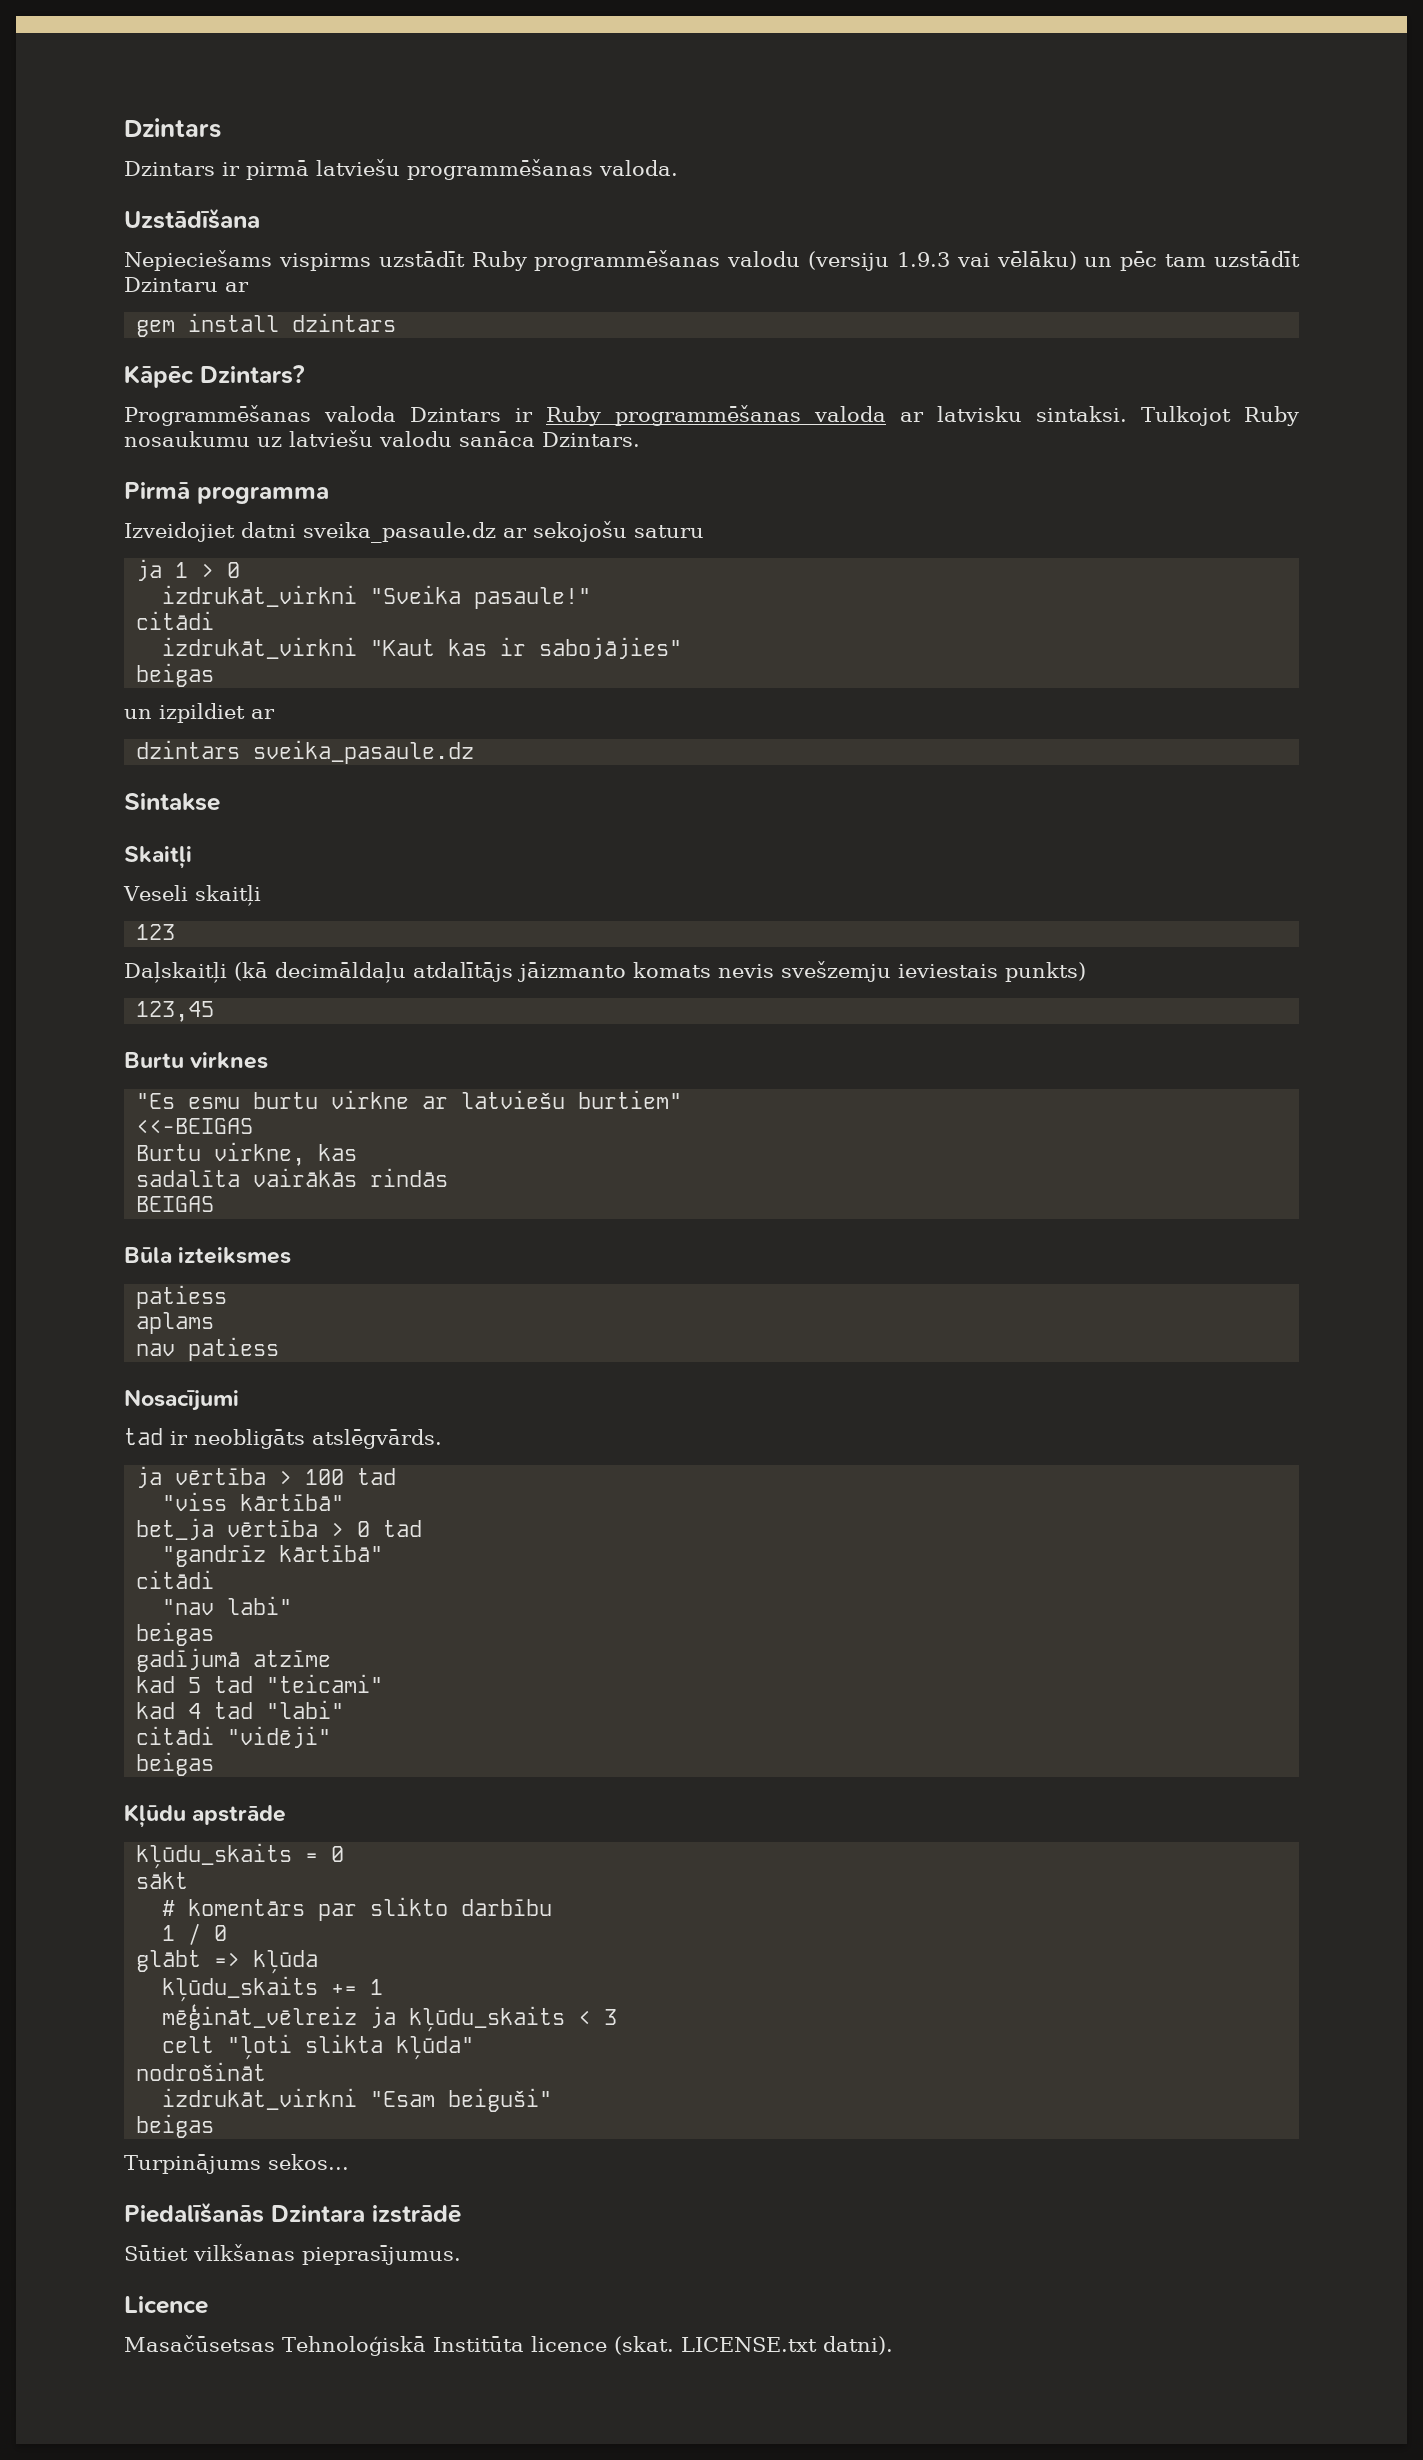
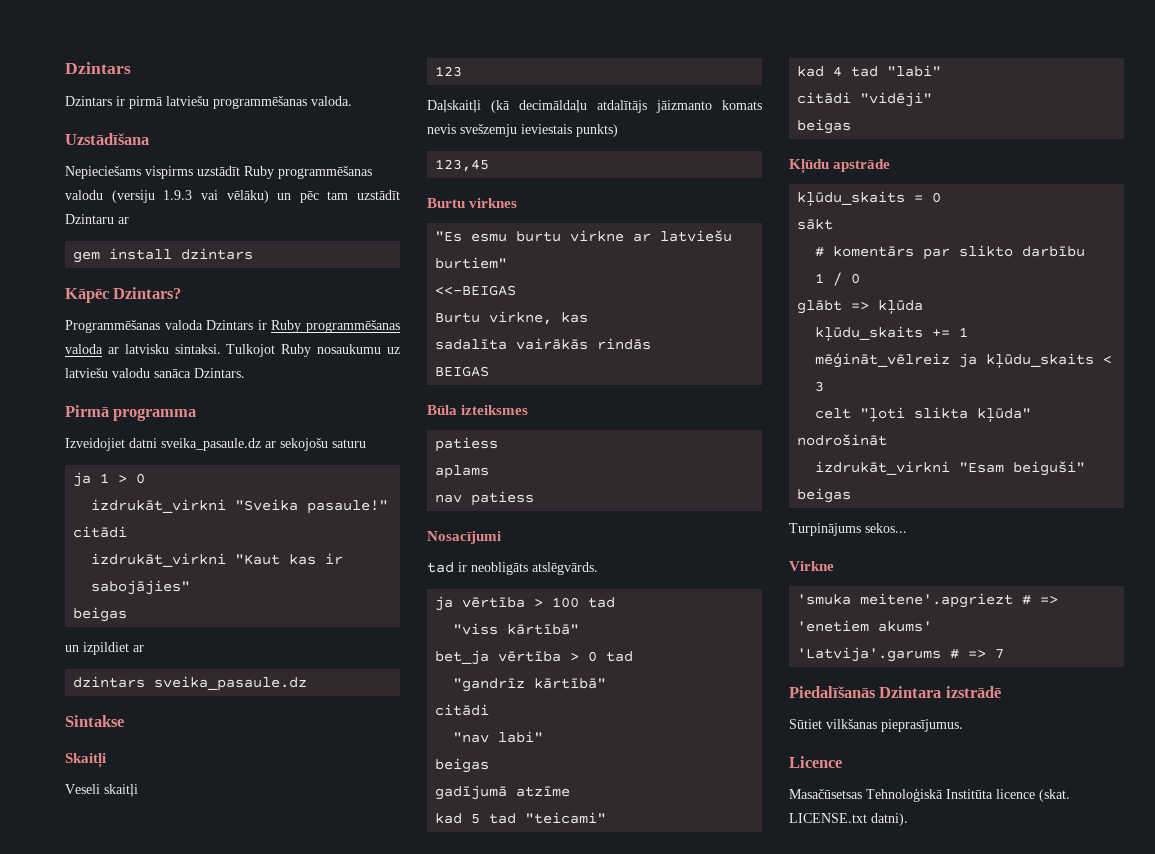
(349, 2162) none -> [789,561,834,571] [797,593,1059,608] [797,620,933,632] [797,647,1005,662] // Virkne // 'smuka meitene'.apgriezt # => 'enetiem akums' // 'Latvija'.garums # => 7

